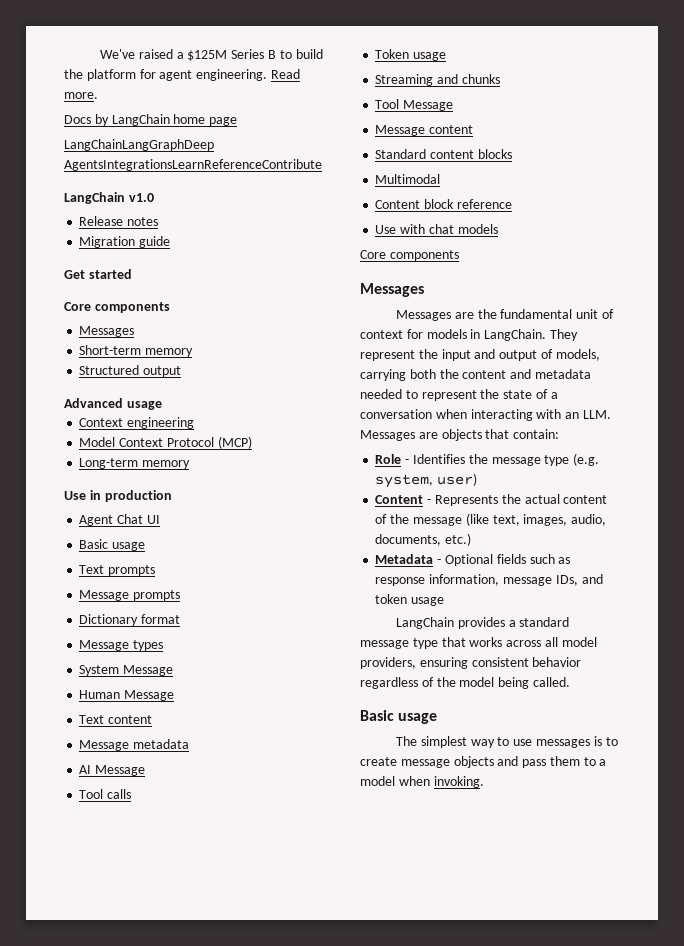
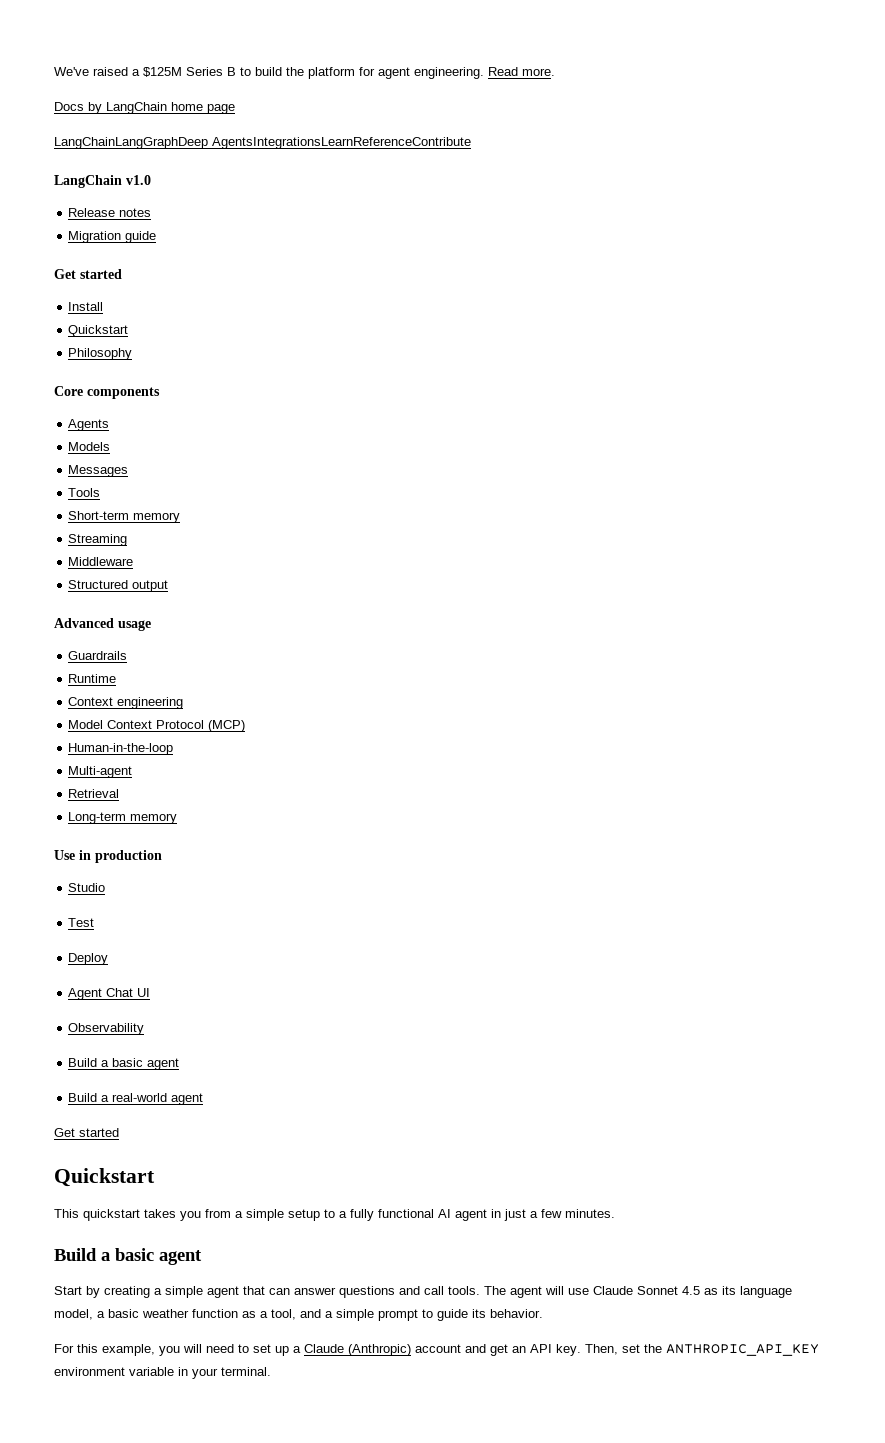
[64,302,170,313] [79,326,135,337] // Core components // Messages -> [68,302,104,311] [68,325,129,337] [68,348,133,360] [54,386,160,399] [68,419,110,431] [68,442,111,451] [68,465,129,477] [68,488,101,497] // Install // Quickstart // Philosophy // Core components // Agents // Models // Messages // Tools
(194, 352) none -> [68,534,128,546] [68,557,134,566] // Streaming // Middleware
(162, 405) none -> [68,651,128,660] [68,674,117,683] // Guardrails // Runtime
(252, 442) none -> [68,743,174,755] [68,766,133,778] [68,789,120,798] // Human-in-the-loop // Multi-agent // Retrieval
(172, 496) none -> [68,883,106,892] [68,918,95,927] [68,953,109,965] // Studio // Test // Deploy
[79,539,146,551] [79,565,156,576] [79,590,181,601] [79,614,181,626] [79,640,164,651] [79,665,174,676] [79,690,175,701] [79,715,153,724] [79,739,190,751] [79,765,146,776] [79,789,132,799] [375,49,447,61] [375,74,500,86] [375,99,454,111] [375,125,474,136] [375,149,512,159] [375,174,441,184] [375,199,512,209] [375,224,498,234] [360,250,459,261] [360,283,424,297] [396,309,614,321] [360,329,578,341] [360,349,600,361] [360,369,591,381] [360,389,558,401] [360,409,611,421] [360,429,560,441] [375,453,600,466] [375,473,478,488] [375,494,608,506] [375,513,607,526] [375,533,472,546] [375,554,571,566] [375,574,603,586] [375,594,445,606] [396,617,570,629] [360,637,597,649] [360,657,582,669] [360,677,570,689] [360,710,438,724] [396,736,618,748] [360,756,607,768] [360,776,484,788] Basic usage // Text prompts // Message prompts // Dictionary format // Message types // System Message // Human Message // Text content // Message metadata // AI Message // Tool calls // Token usage // Streaming and chunks // Tool Message // Message content // Standard content blocks // Multimodal // Content block reference // Use with chat models // Core components // Messages // Messages are the fundamental unit of context for models in LangChain. They represent the input and output of models, carrying both the content and metadata needed to represent the state of a conversation when interacting with an LLM. Messages are objects that contain: // Role - Identifies the message type (e.g. system, user) // Content - Represents the actual content of the message (like text, images, audio, documents, etc.) // Metadata - Optional fields such as response information, message IDs, and token usage // LangChain provides a standard message type that works across all model providers, ensuring consistent behavior regardless of the model being called. // Basic usage // The simplest way to use messages is to create message objects and pass them to a model when invoking. -> [68,1023,145,1035] [68,1058,180,1070] [68,1093,204,1105] [54,1128,119,1137] [54,1168,155,1187] [54,1209,615,1221] [54,1248,202,1265] [54,1286,792,1298] [54,1309,543,1321] [54,1344,819,1356] [54,1367,271,1379] Observability // Build a basic agent // Build a real-world agent // Get started // Quickstart // This quickstart takes you from a simple setup to a fully functional AI agent in just a few minutes. // Build a basic agent // Start by creating a simple agent that can answer questions and call tools. The agent will use Claude Sonnet 4.5 as its language model, a basic weather function as a tool, and a simple prompt to guide its behavior. // For this example, you will need to set up a Claude (Anthropic) account and get an API key. Then, set the ANTHROPIC_API_KEY environment variable in your terminal.

